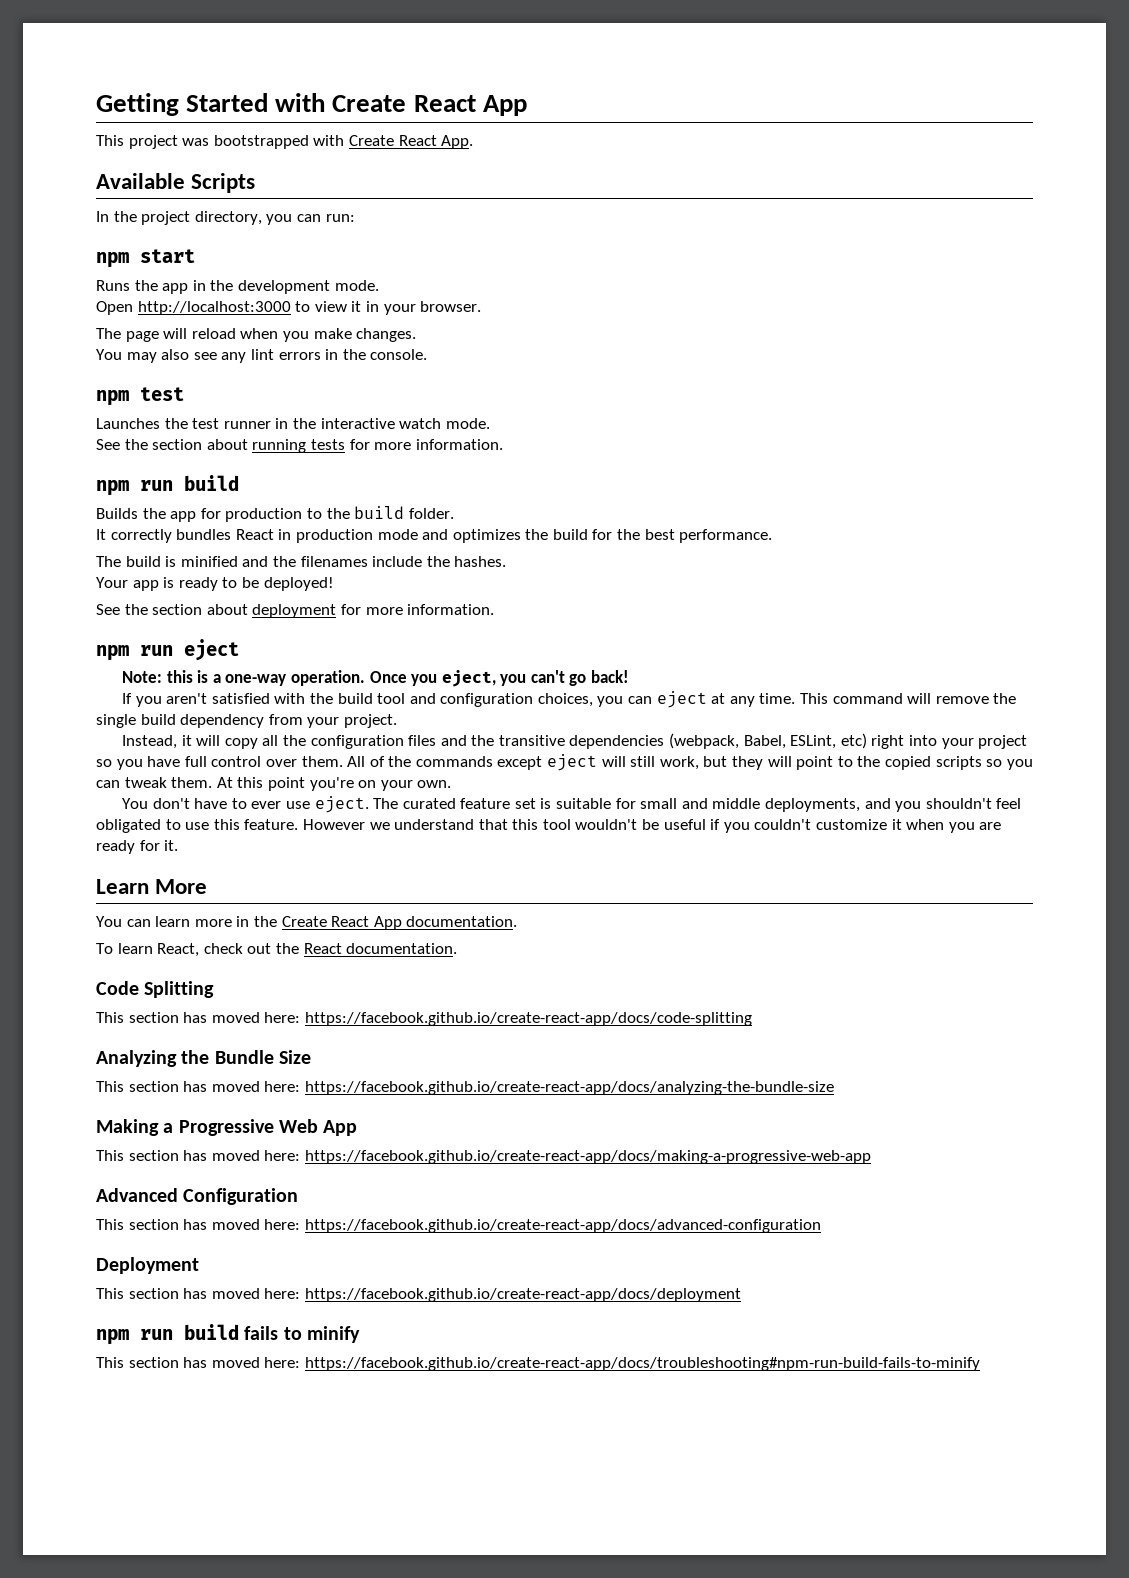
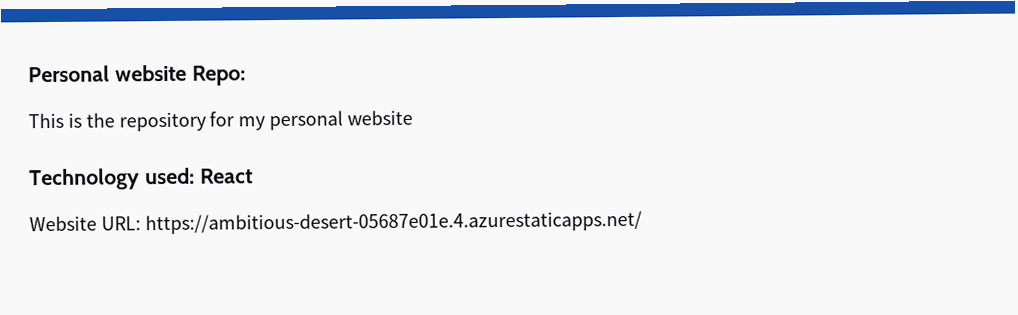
[96,93,527,116] [96,135,474,149] [96,173,256,193] [96,211,355,225] [96,249,195,268] [96,280,379,294] [96,301,482,315] [96,328,417,342] [96,349,428,363] [96,387,184,406] [96,418,490,429] [96,439,503,453] [96,475,239,496] [96,506,454,522] [96,529,773,543] [96,556,507,567] [96,577,334,591] [96,604,495,618] [96,639,239,661] [121,670,630,687] [121,691,1017,708] [96,714,397,728] [121,733,1028,749] [96,754,1033,771] [96,777,452,791] [121,796,1022,813] [96,819,1002,833] [96,840,179,854] [96,879,208,894] [96,916,518,930] [96,943,458,957] [96,981,215,998] [96,1012,752,1026] [96,1050,311,1067] [96,1081,834,1095] [96,1119,358,1136] [96,1150,871,1164] [96,1188,299,1205] [96,1219,821,1233] [96,1257,199,1274] [96,1288,741,1302] [96,1324,360,1345] [96,1357,980,1371] Getting Started with Create React App // This project was bootstrapped with Create React App. // Available Scripts // In the project directory, you can run: // npm start // Runs the app in the development mode. // Open http://localhost:3000 to view it in your browser. // The page will reload when you make changes. // You may also see any lint errors in the console. // npm test // Launches the test runner in the interactive watch mode. // See the section about running tests for more information. // npm run build // Builds the app for production to the build folder. // It correctly bundles React in production mode and optimizes the build for the best performance. // The build is minified and the filenames include the hashes. // Your app is ready to be deployed! // See the section about deployment for more information. // npm run eject // Note: this is a one-way operation. Once you eject, you can't go back! // If you aren't satisfied with the build tool and configuration choices, you can eject at any time. This command will remove the single build dependency from your project. // Instead, it will copy all the configuration files and the transitive dependencies (webpack, Babel, ESLint, etc) right into your project so you have full control over them. All of the commands except eject will still work, but they will point to the copied scripts so you can tweak them. At this point you're on your own. // You don't have to ever use eject. The curated feature set is suitable for small and middle deployments, and you shouldn't feel obligated to use this feature. However we understand that this tool wouldn't be useful if you couldn't customize it when you are ready for it. // Learn More // You can learn more in the Create React App documentation. // To learn React, check out the React documentation. // Code Splitting // This section has moved here: https://facebook.github.io/create-react-app/docs/code-splitting // Analyzing the Bundle Size // This section has moved here: https://facebook.github.io/create-react-app/docs/analyzing-the-bundle-size // Making a Progressive Web App // This section has moved here: https://facebook.github.io/create-react-app/docs/making-a-progressive-web-app // Advanced Configuration // This section has moved here: https://facebook.github.io/create-react-app/docs/advanced-configuration // Deployment // This section has moved here: https://facebook.github.io/create-react-app/docs/deployment // npm run build fails to minify // This section has moved here: https://facebook.github.io/create-react-app/docs/troubleshooting#npm-run-build-fails-to-minify -> [28,64,246,86] [28,109,414,132] [29,167,253,191] [29,210,642,235] Personal website Repo: // This is the repository for my personal website // Technology used: React // Website URL: https://ambitious-desert-05687e01e.4.azurestaticapps.net/

